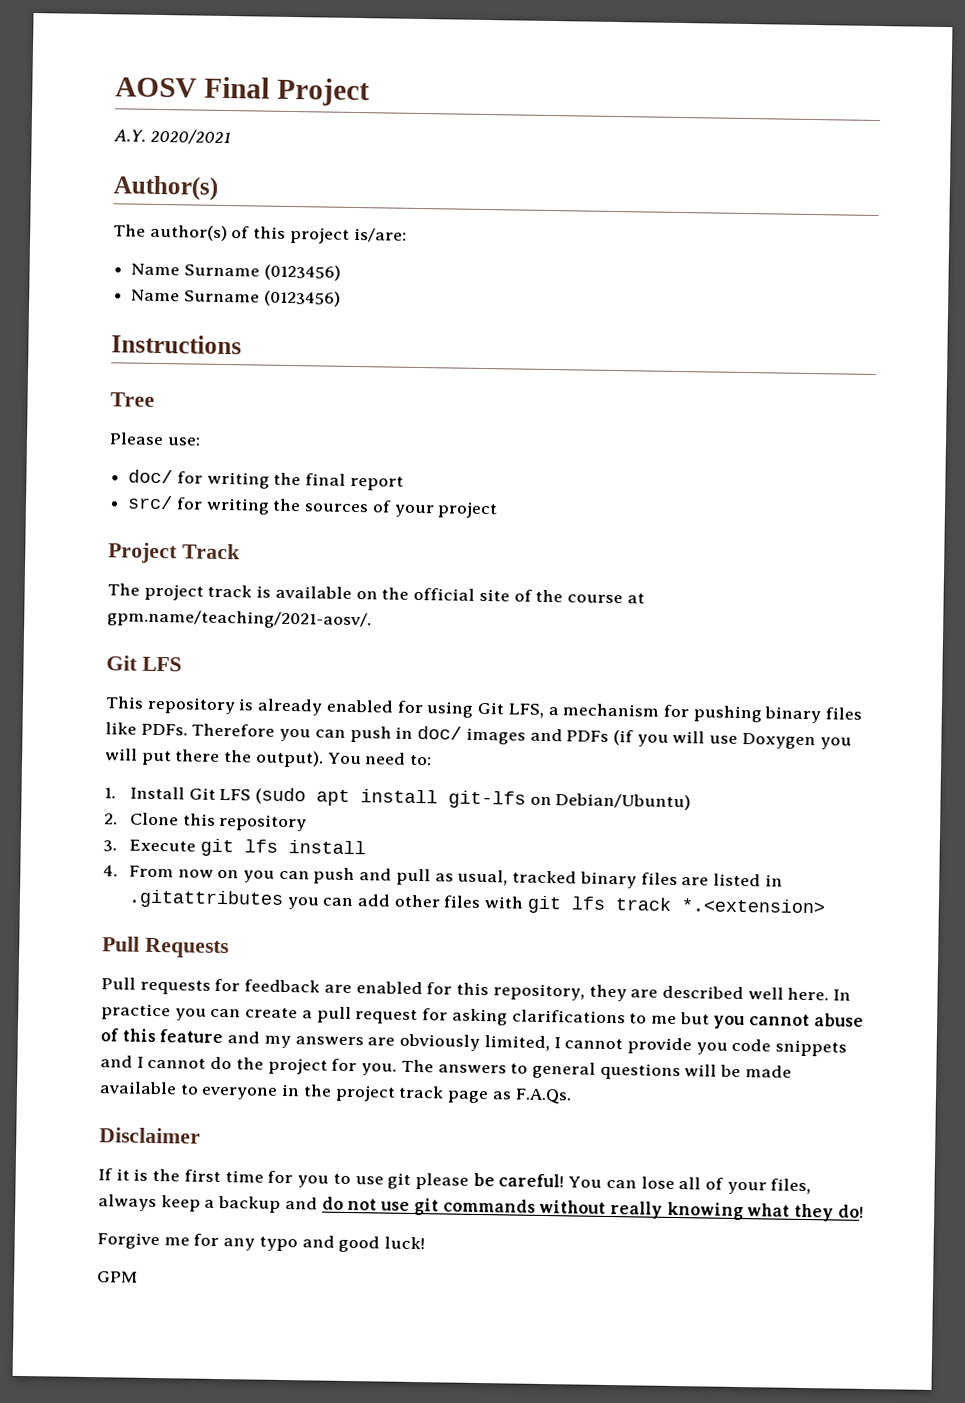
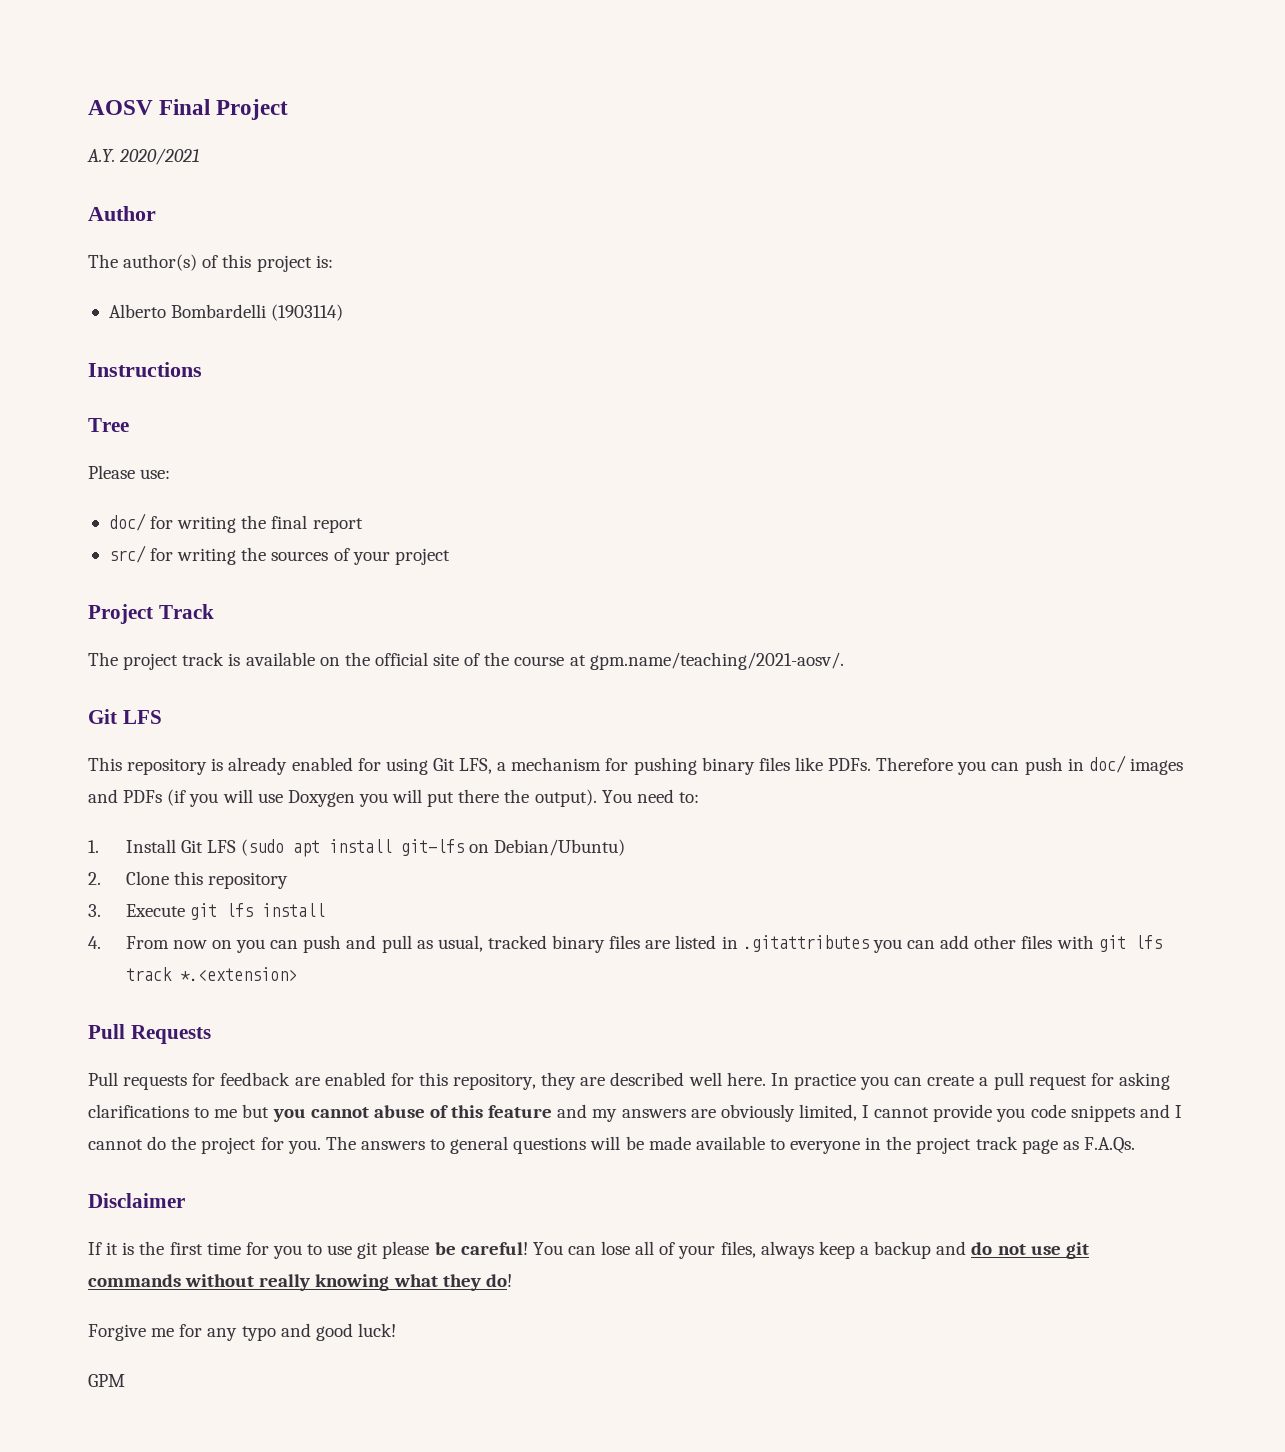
[113,175,219,201] Author(s) -> [88,206,156,221] Author
[353,227,407,243] [131,263,341,281] [131,289,341,307] is/are: // Name Surname (0123456) // Name Surname (0123456) -> [315,255,333,268] [108,304,344,321] is: // Alberto Bombardelli (1903114)

